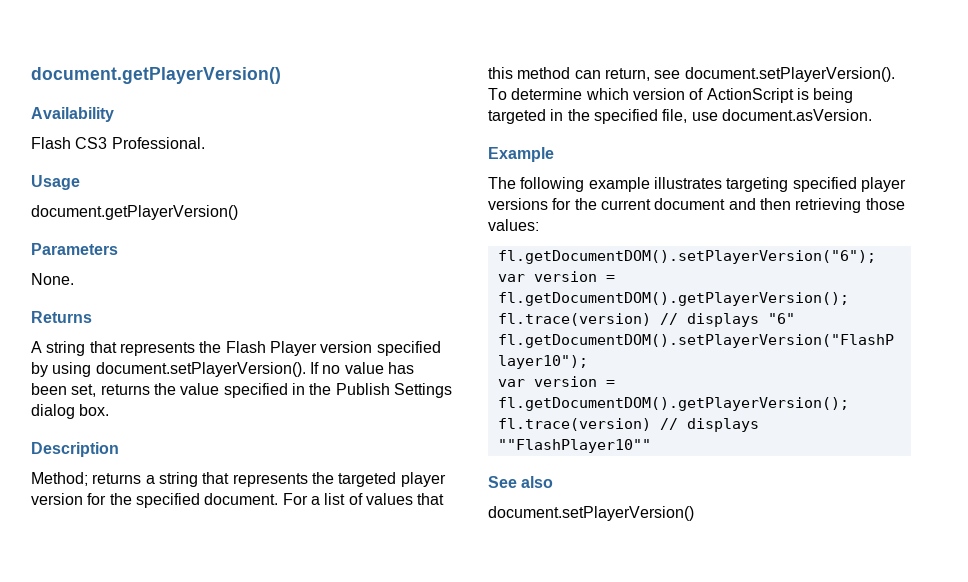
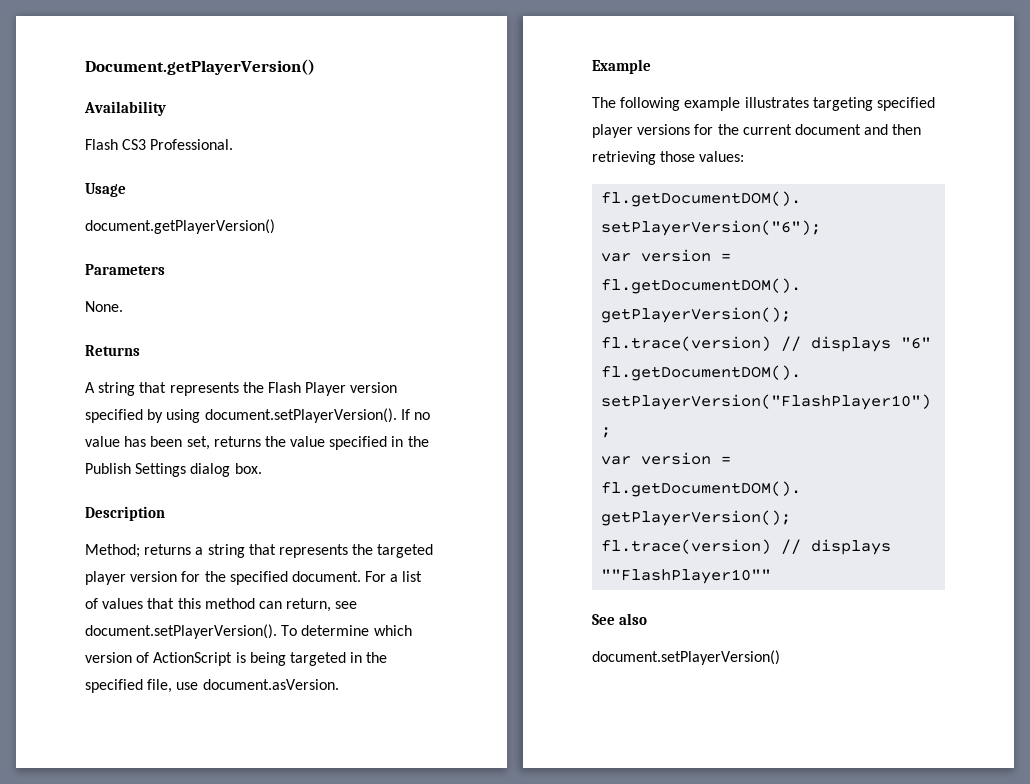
[31,67,281,84] document.getPlayerVersion() -> [85,59,315,75] Document.getPlayerVersion()

